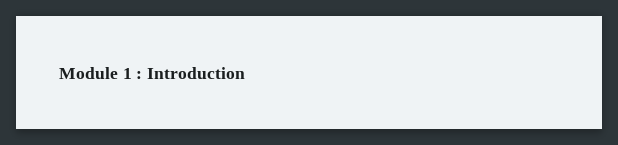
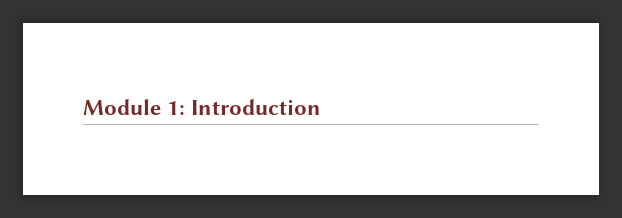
[122,68,143,79] 1 : -> [167,101,186,115] 1:

